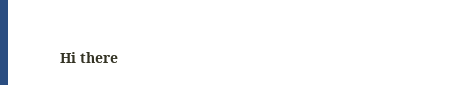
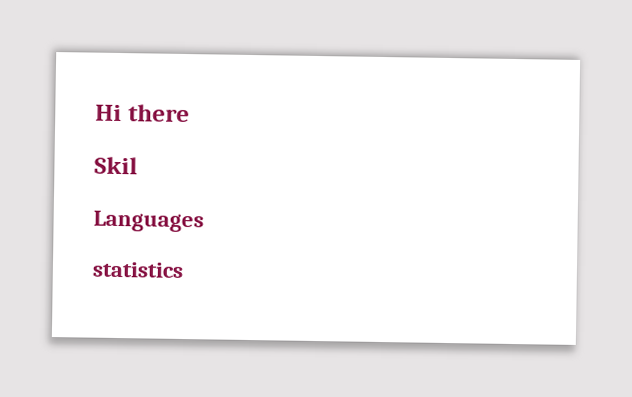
(118, 57) none -> [94,156,138,175] [93,210,204,233] [92,261,184,278] // Skil // Languages // statistics

